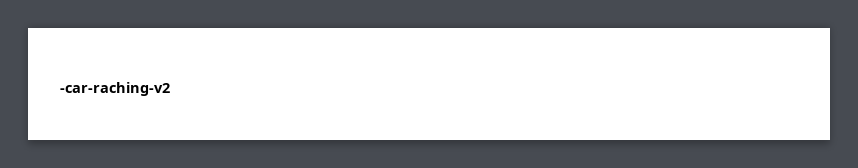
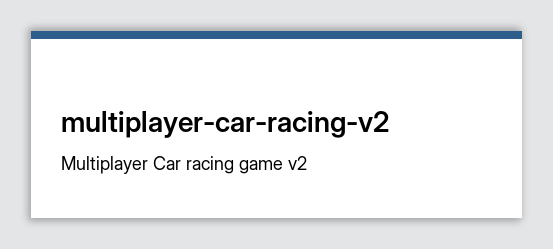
[60,82,170,96] -car-raching-v2 -> [61,111,389,138] [61,156,307,174] multiplayer-car-racing-v2 // Multiplayer Car racing game v2

